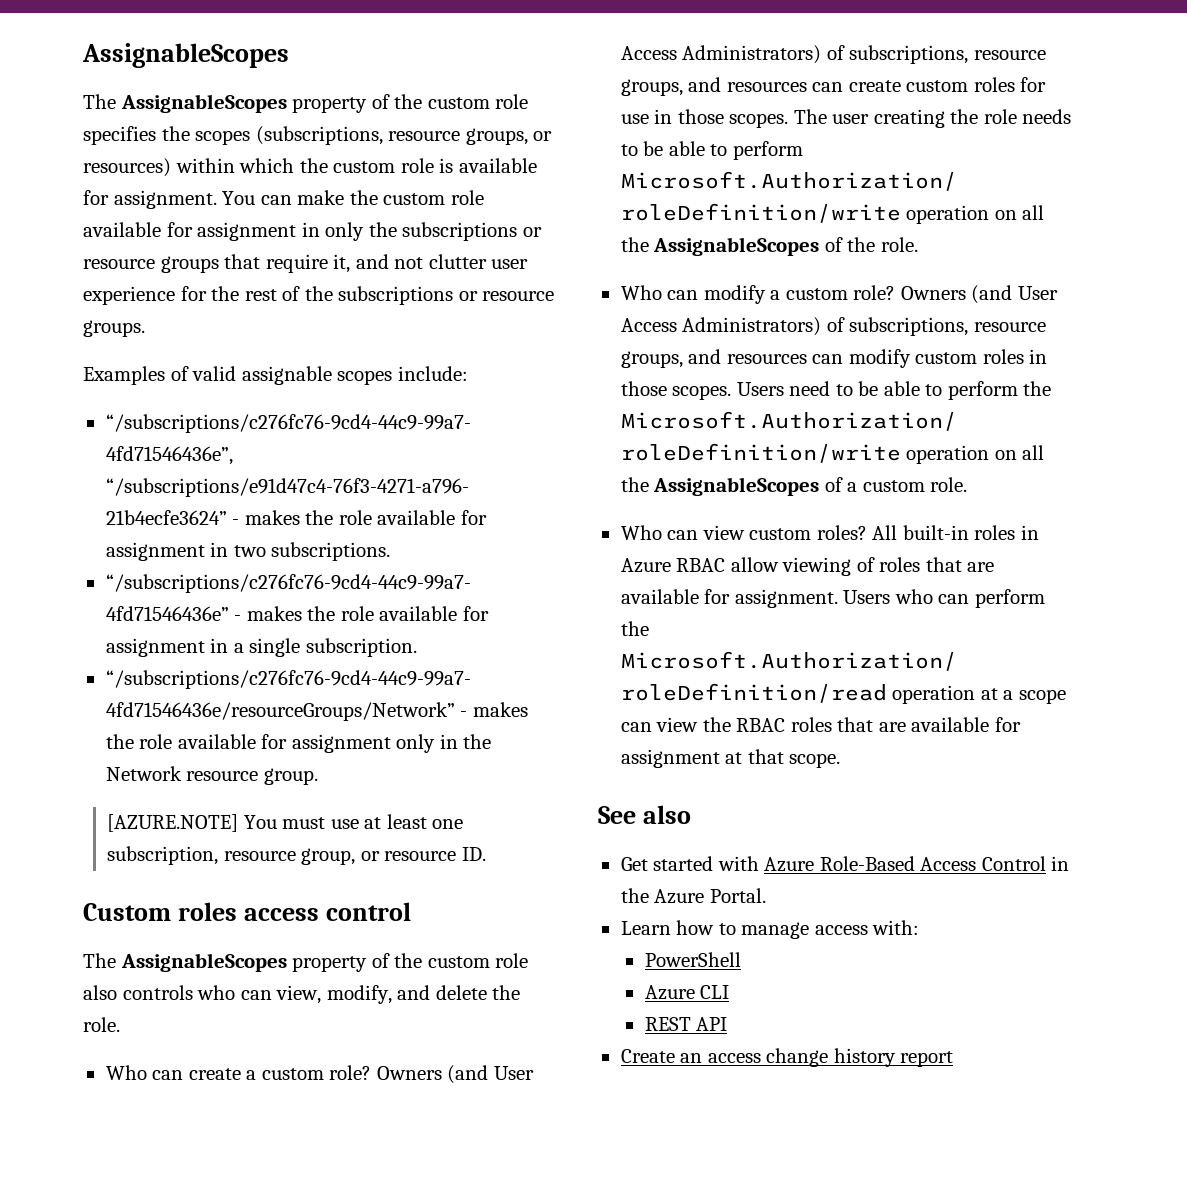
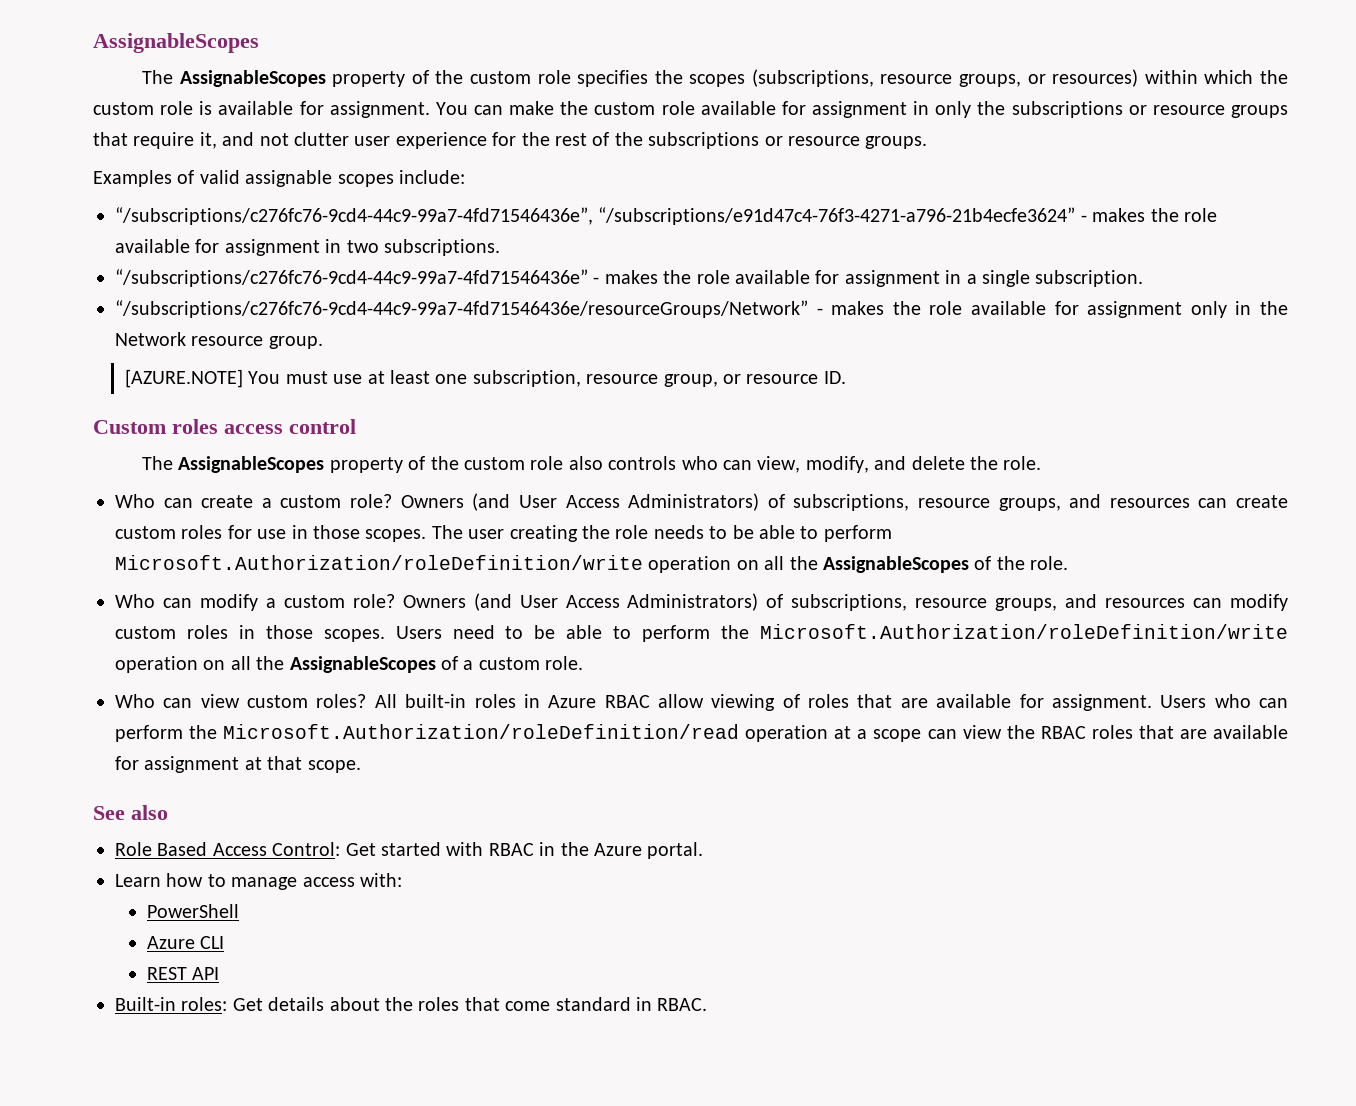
[620,856,1046,872] Get started with Azure Role-Based Access Control -> [115,842,534,856] Role Based Access Control: Get started with RBAC
[709,888,766,903] Portal. -> [647,842,704,859] portal.
[620,1048,954,1067] Create an access change history report -> [115,997,708,1011] Built-in roles: Get details about the roles that come standard in RBAC.

